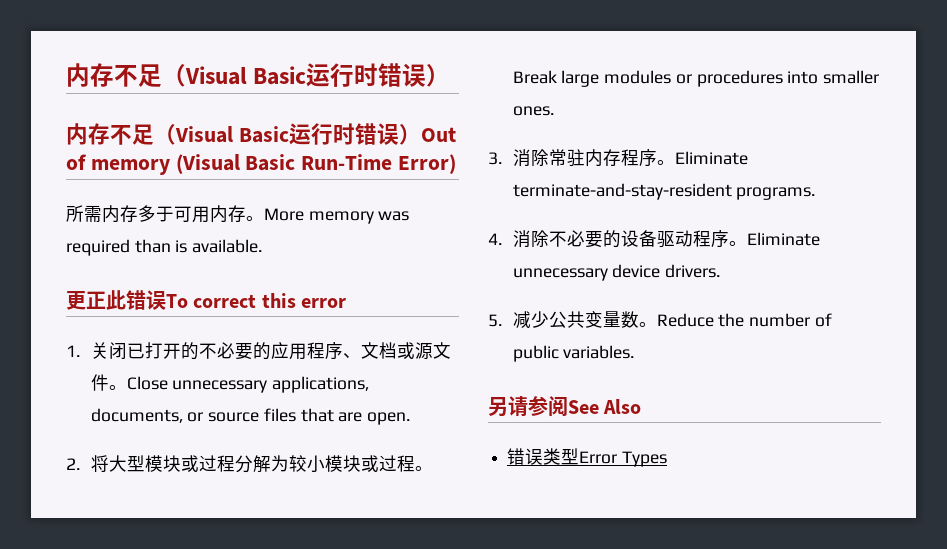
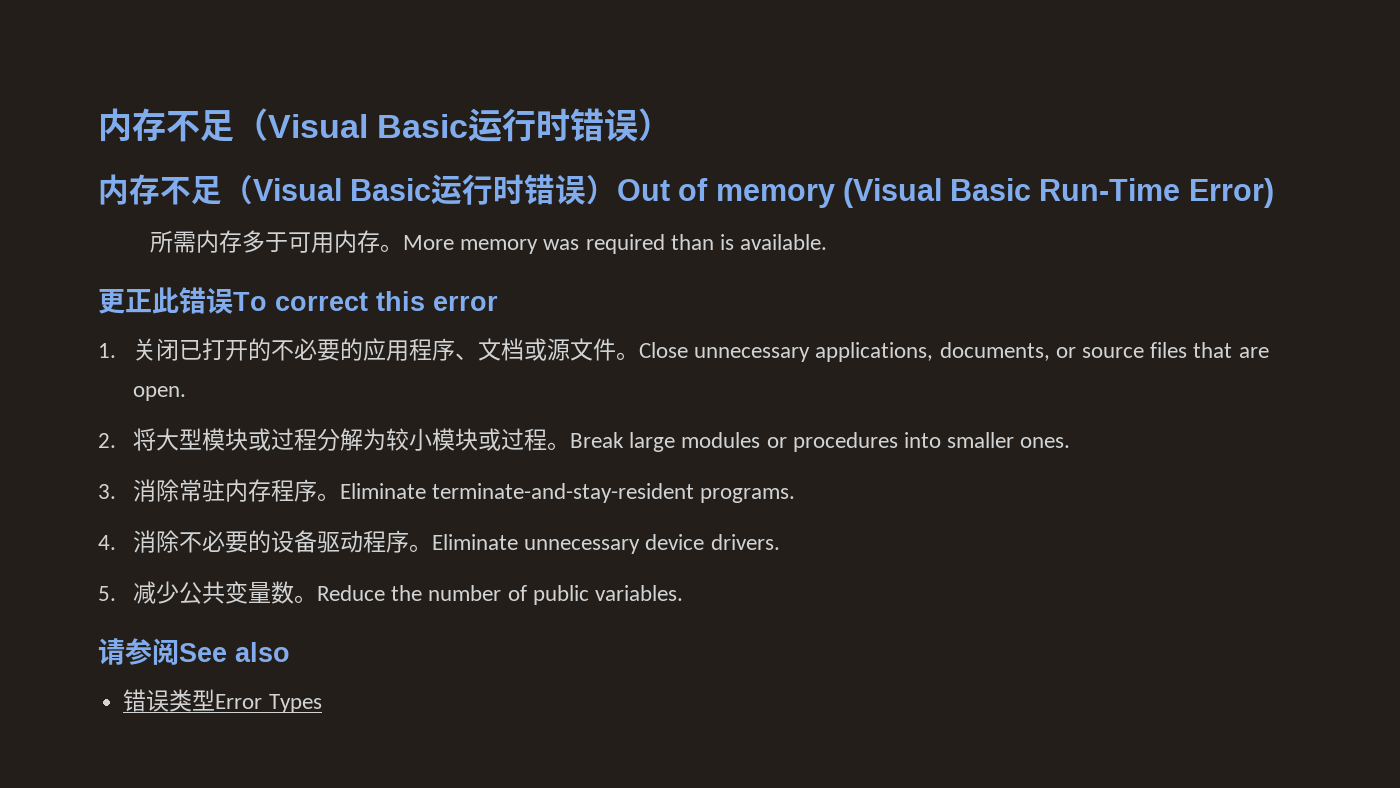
[488,397,508,417] 另 -> (683, 593) none
[603,399,642,414] Also -> [235,642,290,662] also

